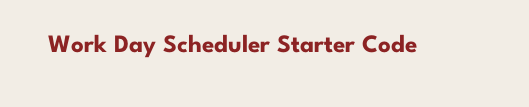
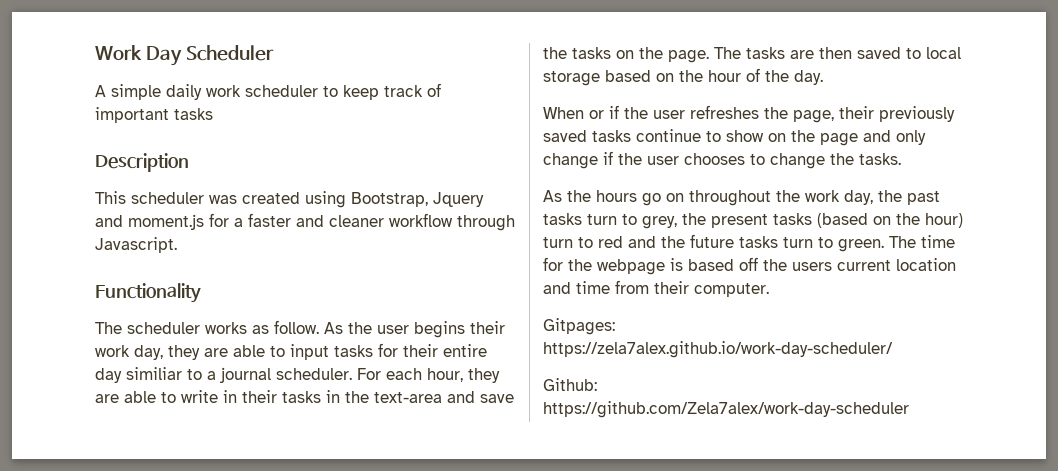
[277,34,417,53] Starter Code -> [95,83,441,100] [95,107,213,123] [95,153,189,172] [95,191,484,208] [95,213,515,231] [95,237,177,253] [95,283,201,303] [95,320,505,338] [95,343,487,360] [95,367,500,383] [95,390,514,403] [543,47,961,63] [543,68,823,86] [543,105,955,123] [543,129,926,146] [543,151,901,169] [543,190,940,206] [543,213,963,229] [543,234,955,252] [543,257,956,275] [543,280,769,297] [543,318,615,335] [543,341,893,358] [543,378,597,391] [543,401,909,418] // A simple daily work scheduler to keep track of important tasks // Description // This scheduler was created using Bootstrap, Jquery and moment.js for a faster and cleaner workflow through Javascript. // Functionality // The scheduler works as follow. As the user begins their work day, they are able to input tasks for their entire day similiar to a journal scheduler. For each hour, they are able to write in their tasks in the text-area and save the tasks on the page. The tasks are then saved to local storage based on the hour of the day. // When or if the user refreshes the page, their previously saved tasks continue to show on the page and only change if the user chooses to change the tasks. // As the hours go on throughout the work day, the past tasks turn to grey, the present tasks (based on the hour) turn to red and the future tasks turn to green. The time for the webpage is based off the users current location and time from their computer. // Gitpages: https://zela7alex.github.io/work-day-scheduler/ // Github: https://github.com/Zela7alex/work-day-scheduler

